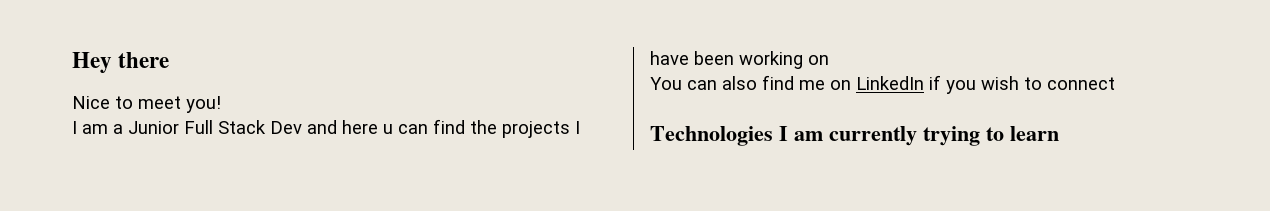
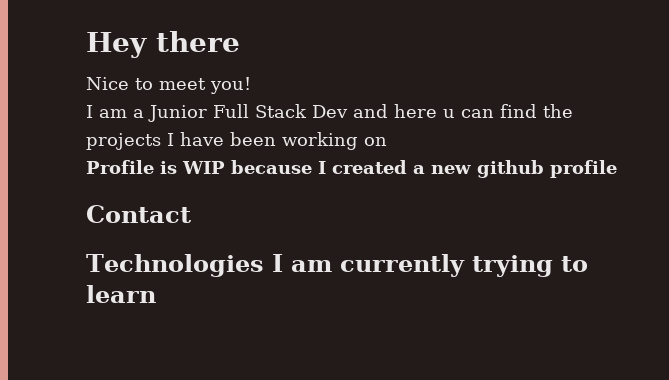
[650,75,1115,94] You can also find me on LinkedIn if you wish to connect -> [86,160,617,178] [86,205,191,223] Profile is WIP because I created a new github profile // Contact

